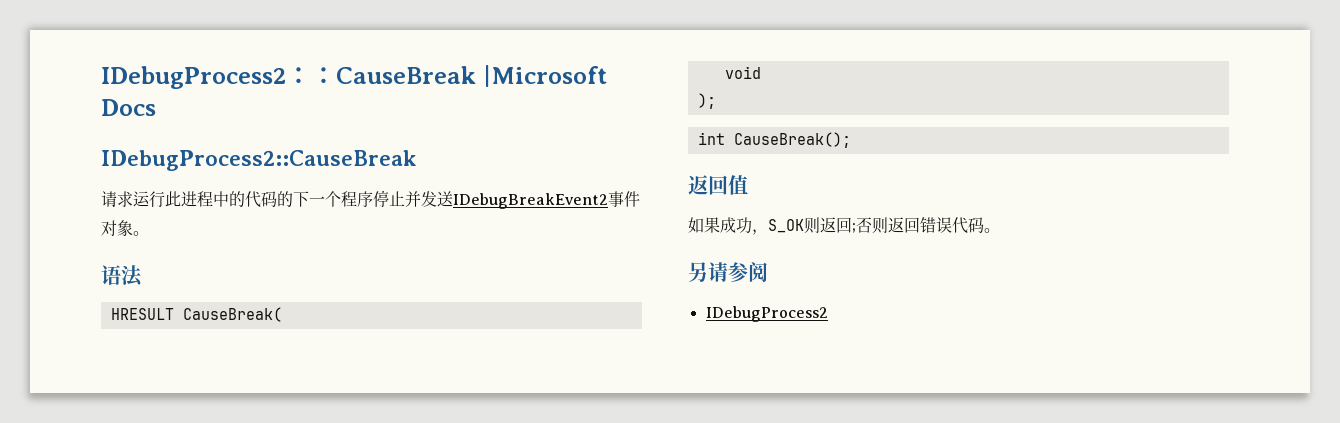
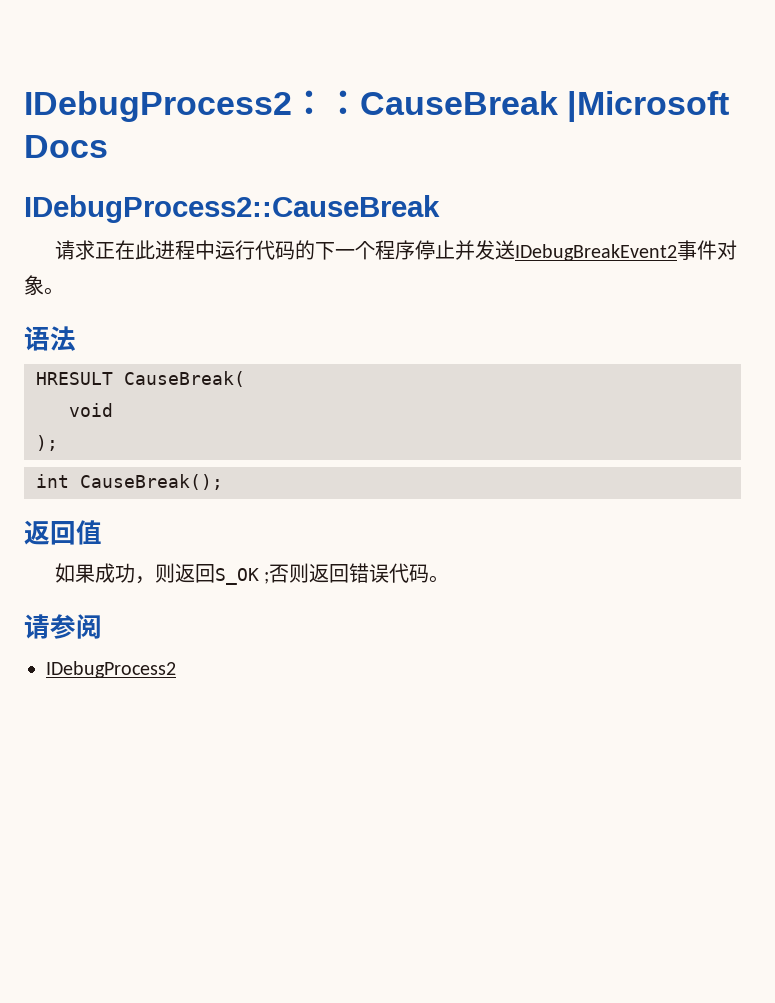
[133,191,165,208] 运行 -> [94,240,135,260] 正在
[229,191,245,207] 的 -> [214,240,255,260] 运行
[768,217,852,234] S_OK则返回 -> [154,563,259,585] 则返回S_OK
[688,262,708,282] 另 -> (449, 579) none

